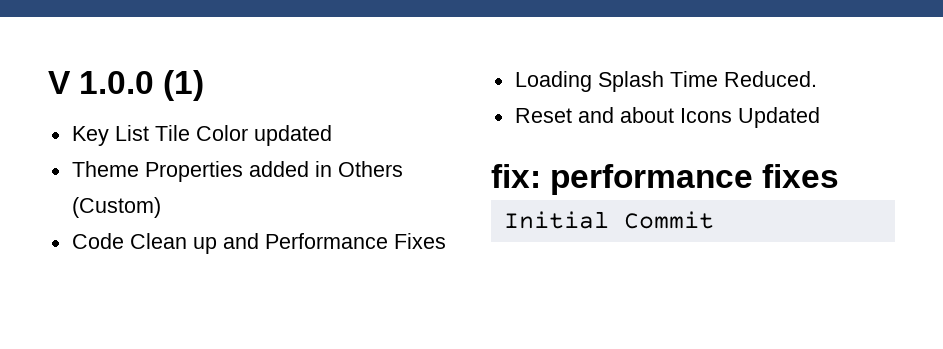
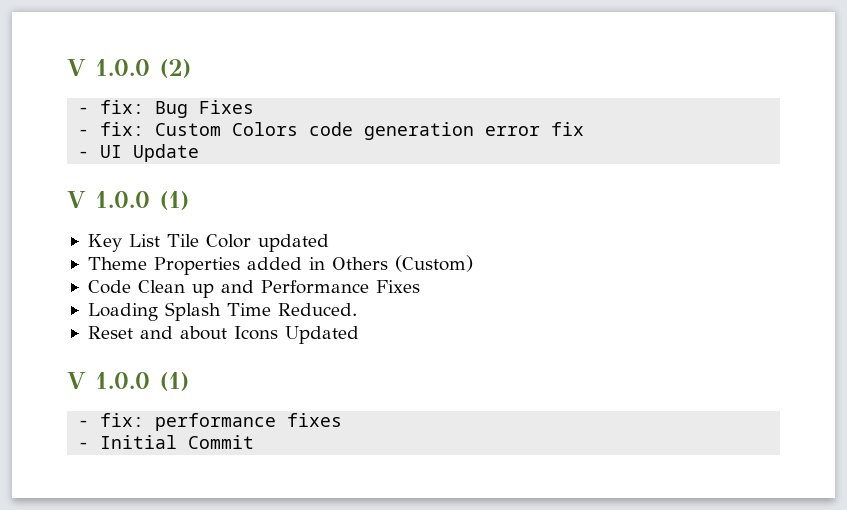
[48,71,155,94] V 1.0.0 -> [67,59,191,78] [78,100,255,118] [78,122,585,140] [78,144,200,162] [67,191,150,208] V 1.0.0 (2) // - fix: Bug Fixes // - fix: Custom Colors code generation error fix // - UI Update // V 1.0.0
(820, 117) none -> [67,372,189,391] [78,420,90,427] V 1.0.0 (1) // -
(840, 176) none -> [78,442,90,449] -

